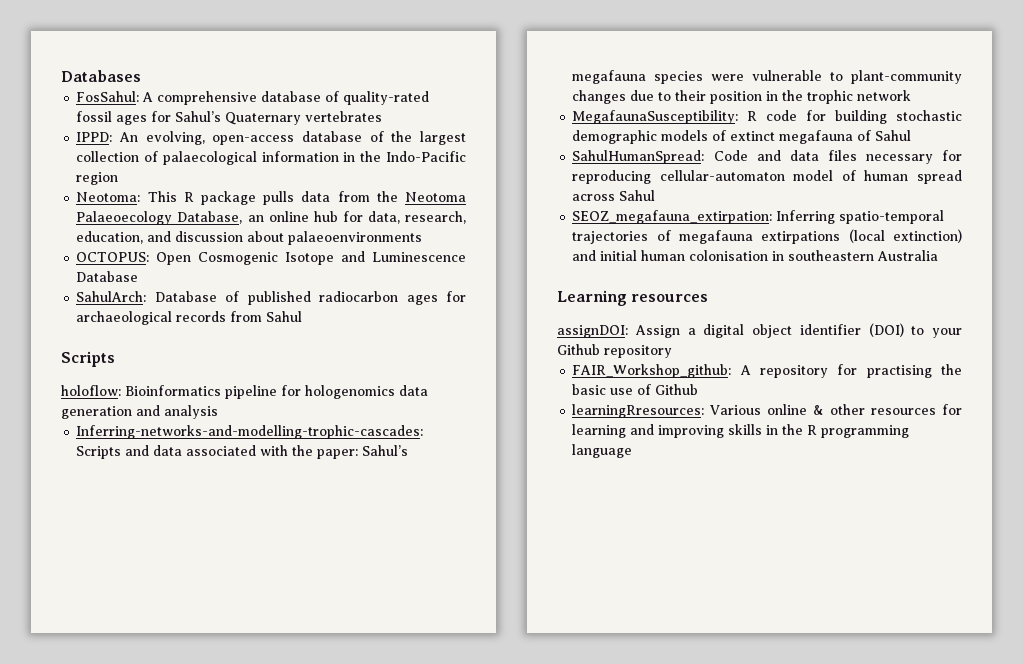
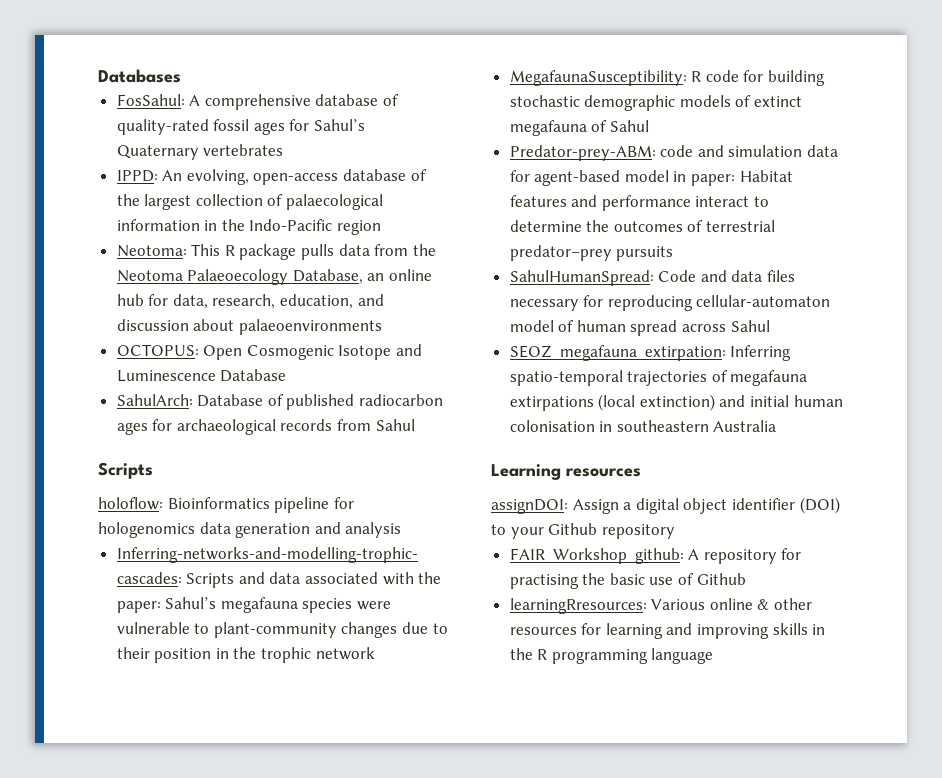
(912, 135) none -> [509,145,839,161] [509,170,793,186] [509,195,770,211] [509,220,776,232] [509,245,674,261] // Predator-prey-ABM: code and simulation data for agent-based model in paper: Habitat features and performance interact to determine the outcomes of terrestrial predator–prey pursuits

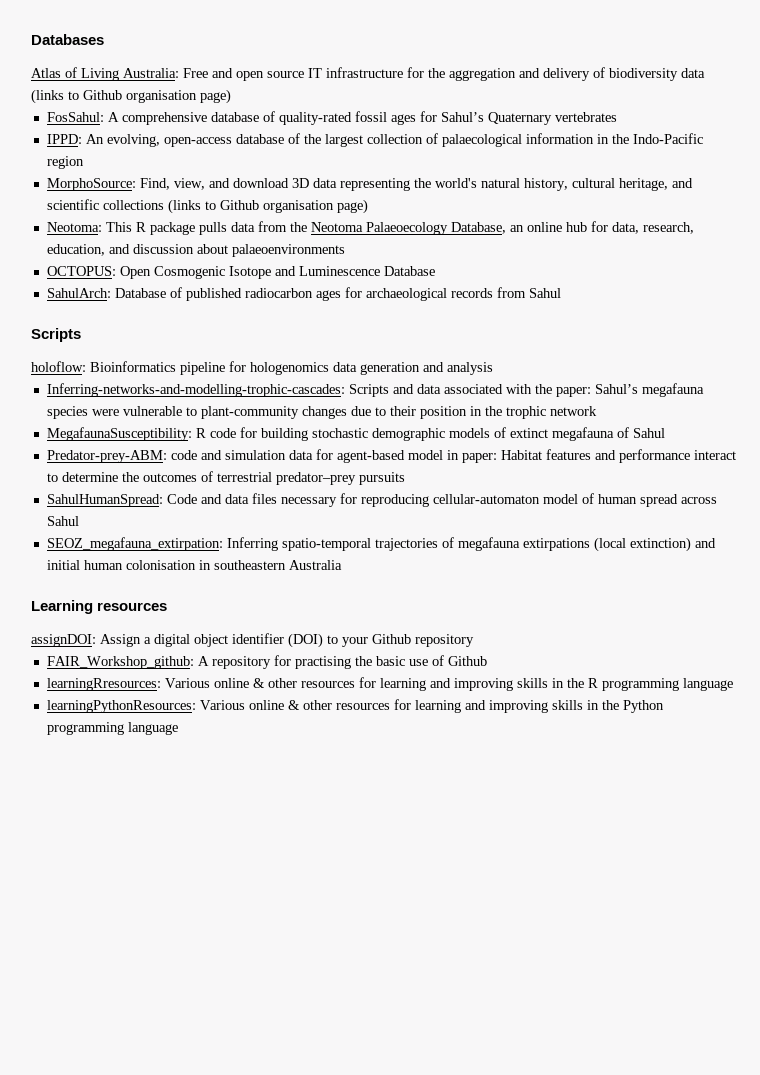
(181, 76) none -> [31,67,705,81] [31,89,231,104] // Atlas of Living Australia: Free and open source IT infrastructure for the aggregation and delivery of biodiversity data (links to Github organisation page)
(382, 227) none -> [46,178,693,191] [46,199,368,214] // MorphoSource: Find, view, and download 3D data representing the world's natural history, cultural heritage, and scientific collections (links to Github organisation page)
(714, 656) none -> [46,699,664,713] [46,722,178,735] // learningPythonResources: Various online & other resources for learning and improving skills in the Python programming language

